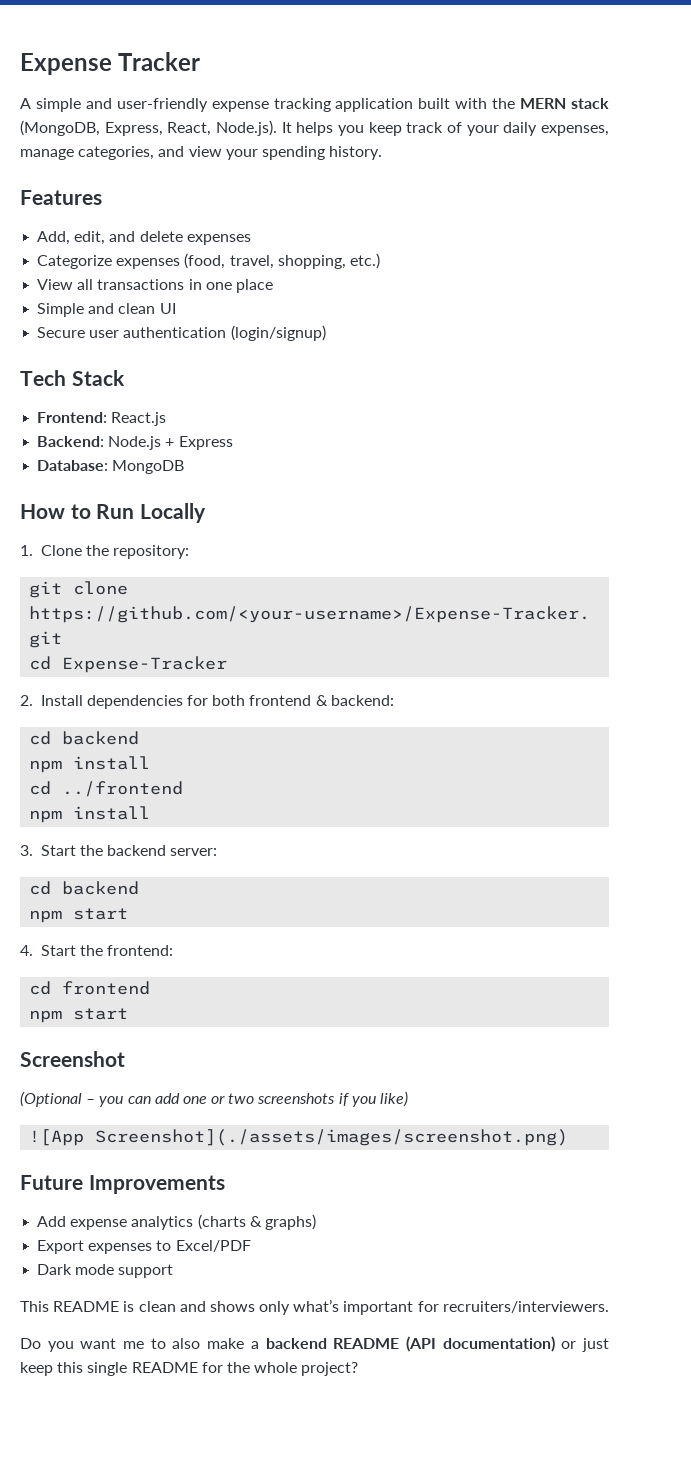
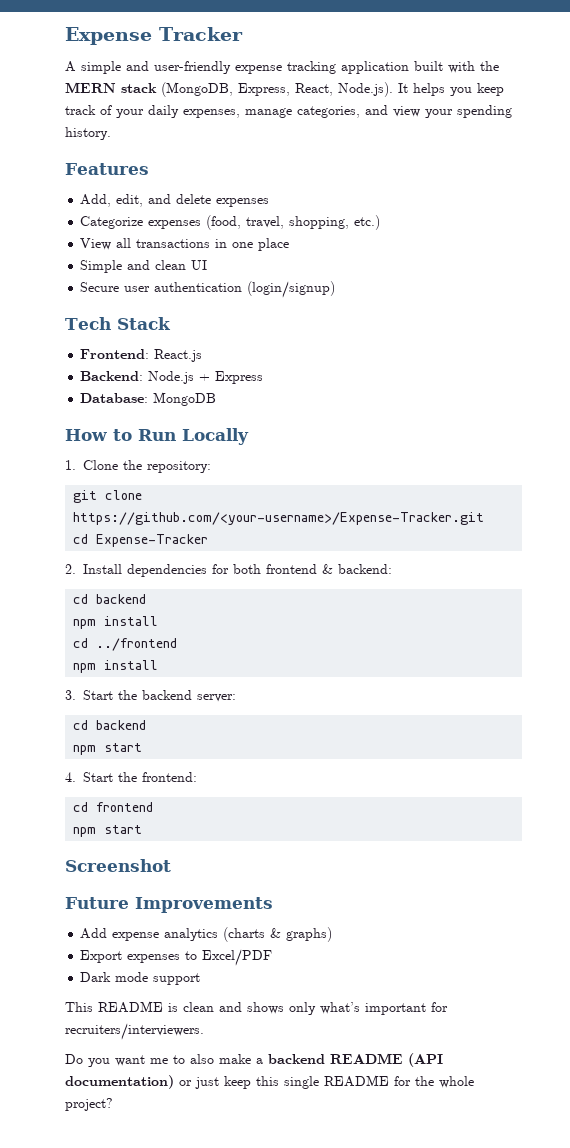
[20,1091,409,1107] [29,1129,569,1146] // (Optional – you can add one or two screenshots if you like) // ![App Screenshot](./assets/images/screenshot.png) -> (171, 865) none

